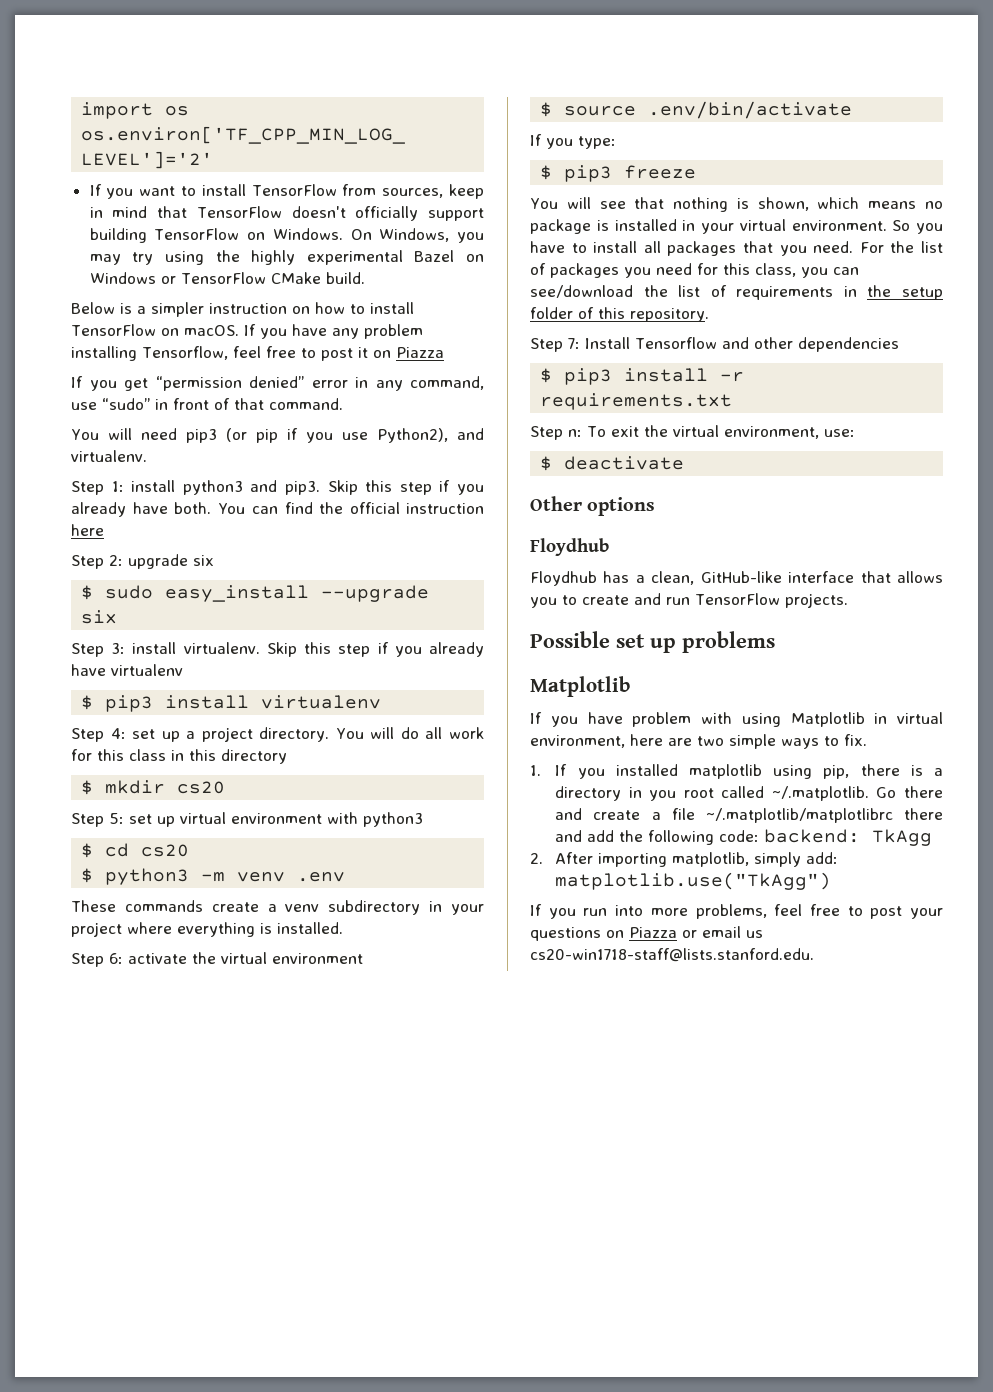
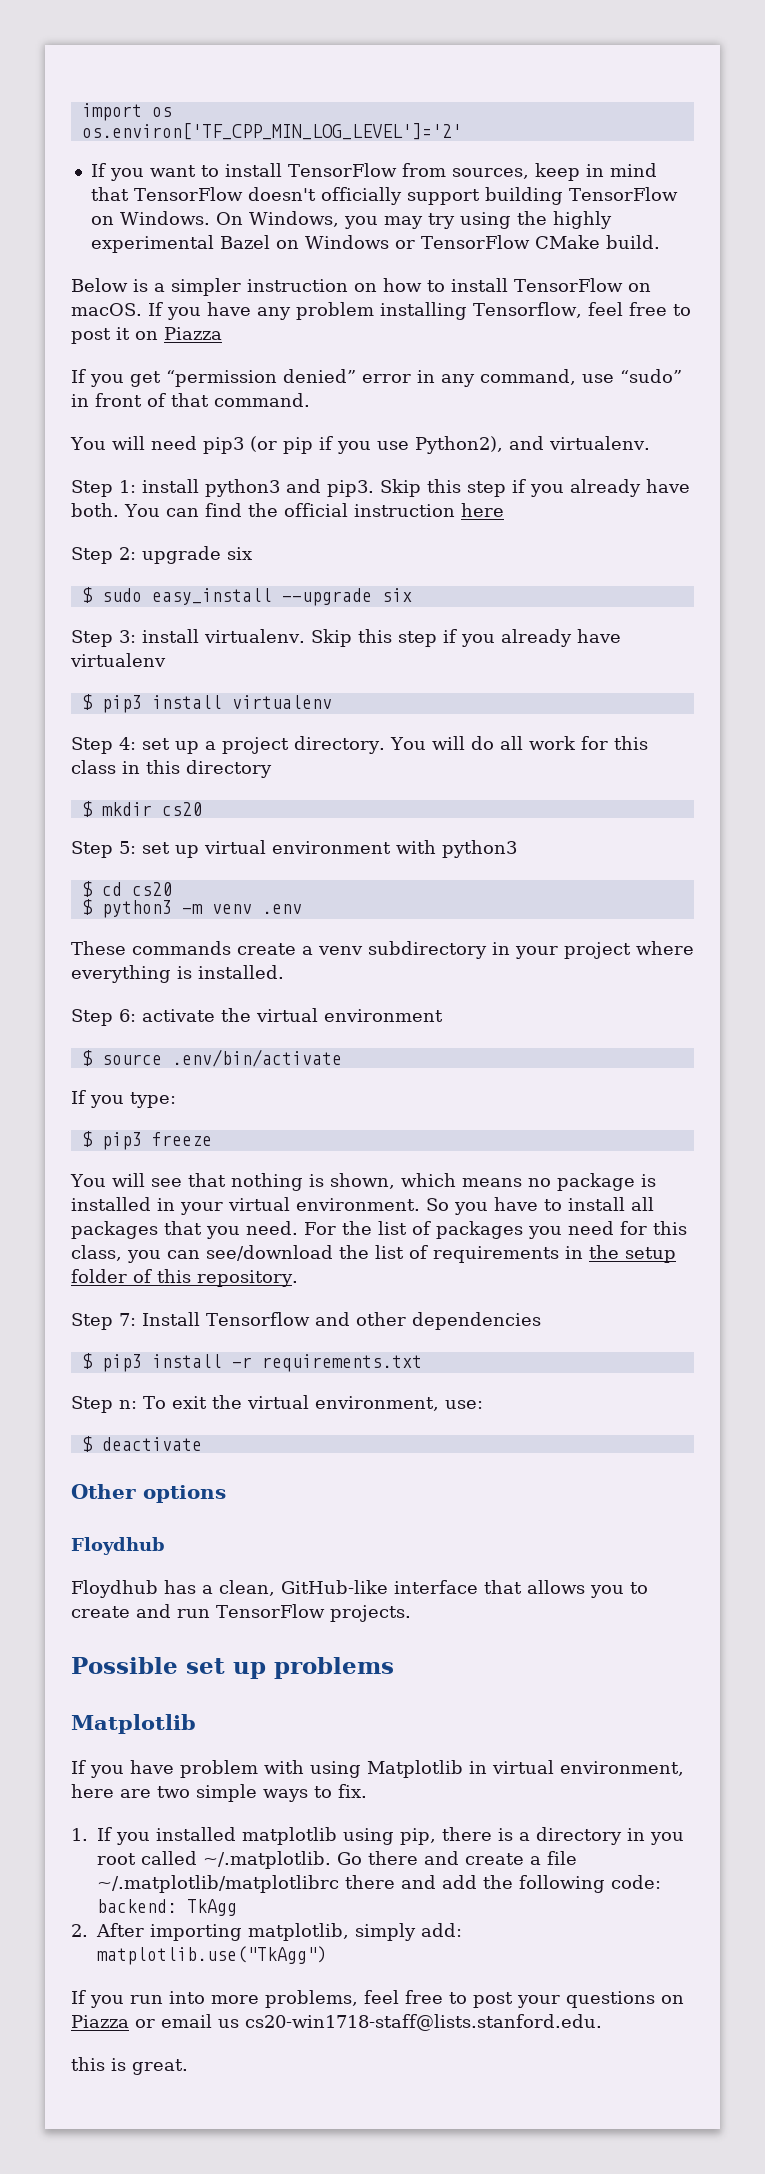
(814, 955) none -> [71,2057,188,2075] // this is great.

